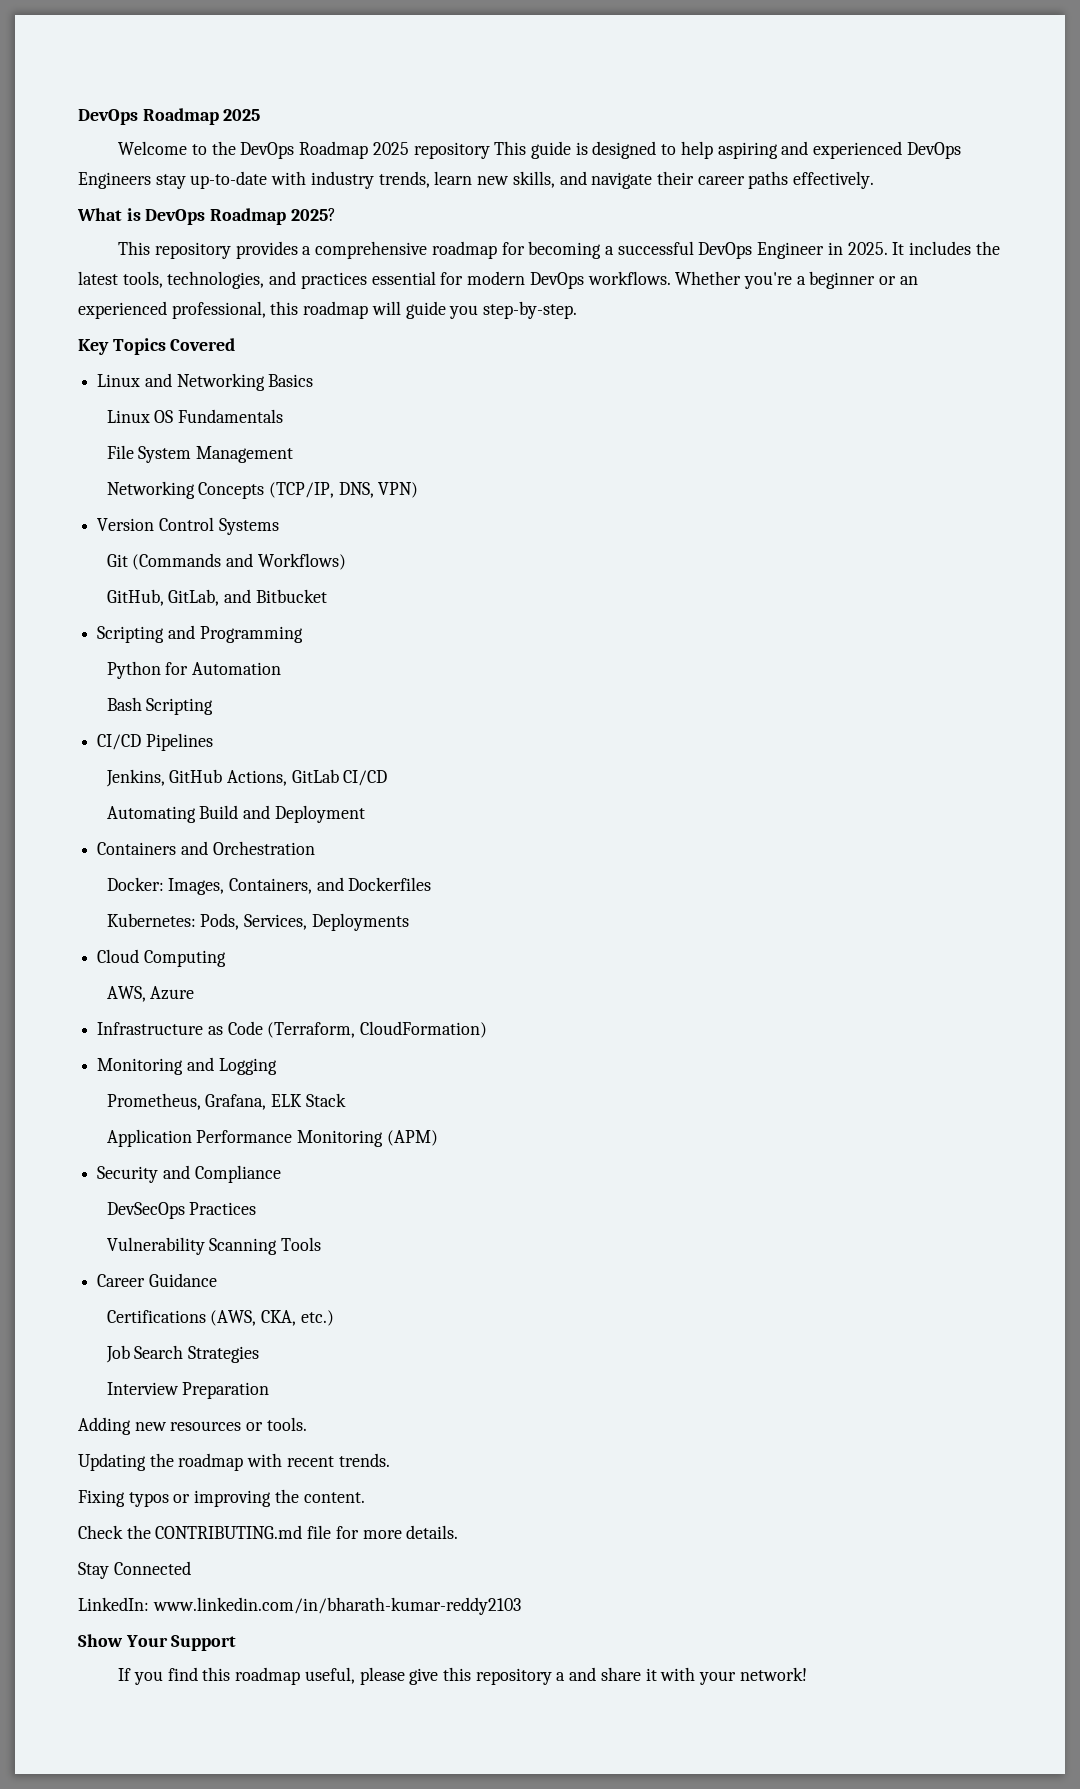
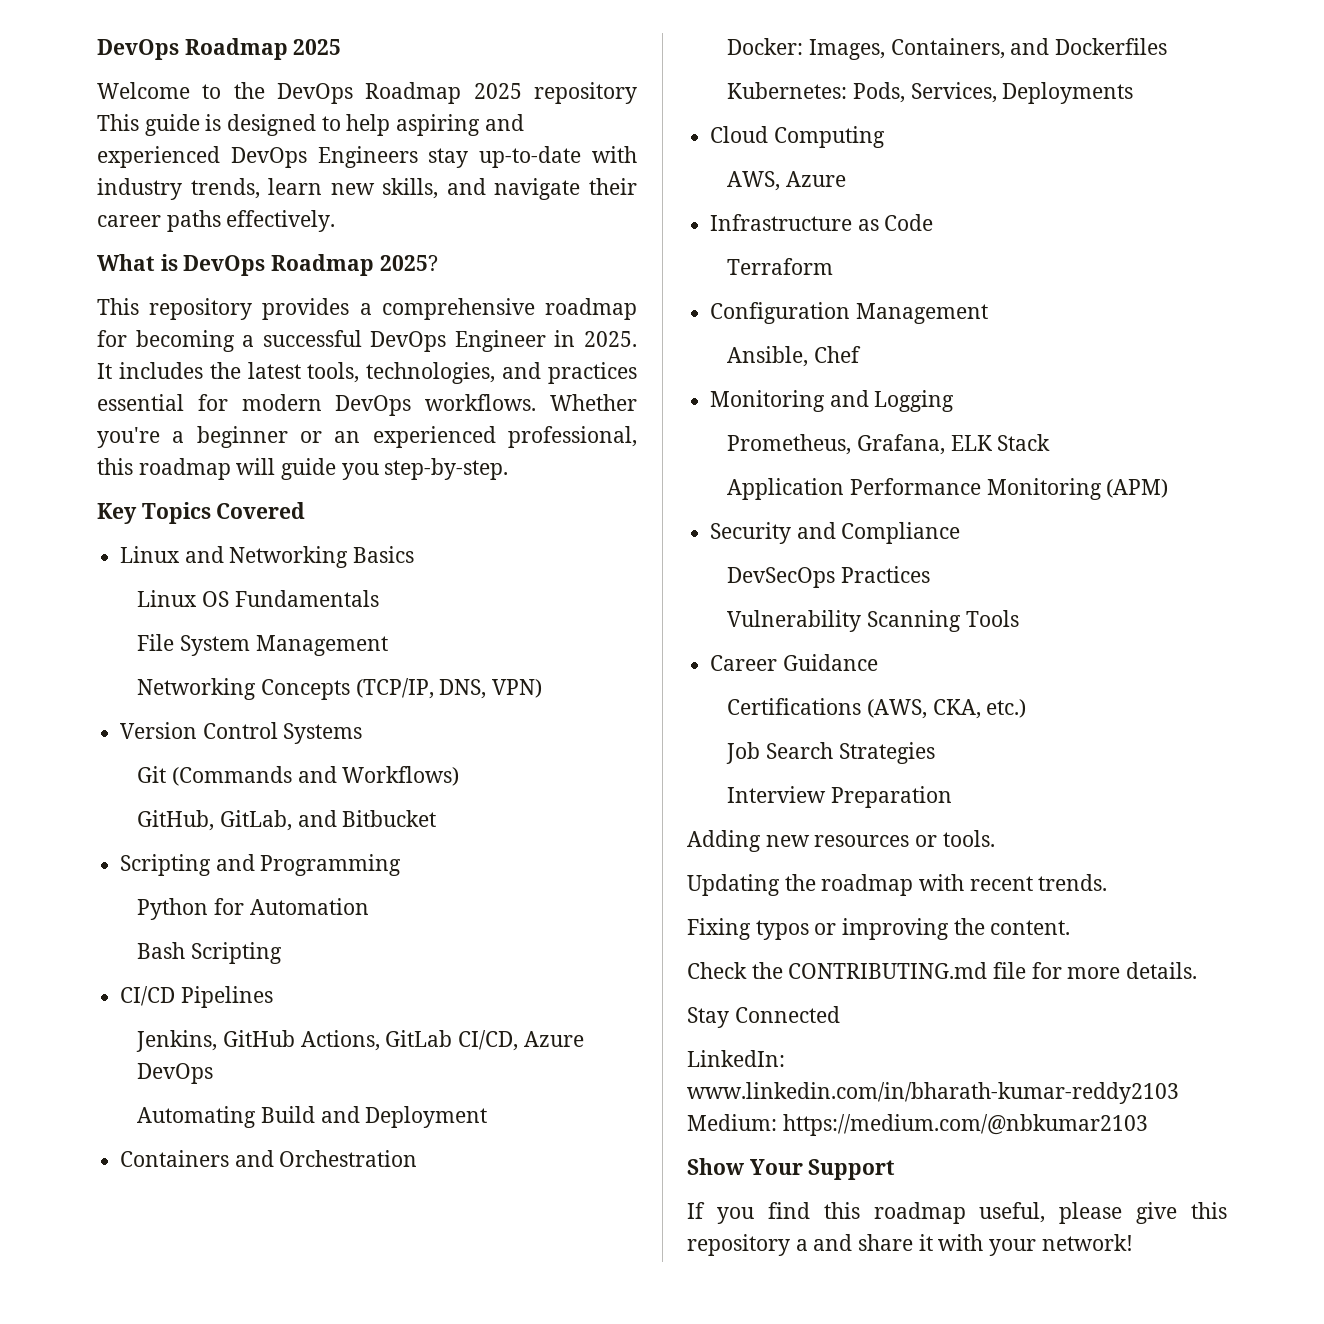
[343,770,388,786] CI/CD -> [457,1030,584,1051] [137,1063,214,1084] CI/CD, Azure DevOps
[267,1021,488,1038] (Terraform, CloudFormation) -> [727,258,834,275] [710,302,988,324] [727,346,861,367] // Terraform // Configuration Management // Ansible, Chef
(521, 1606) none -> [687,1114,1148,1136] Medium: https://medium.com/@nbkumar2103

